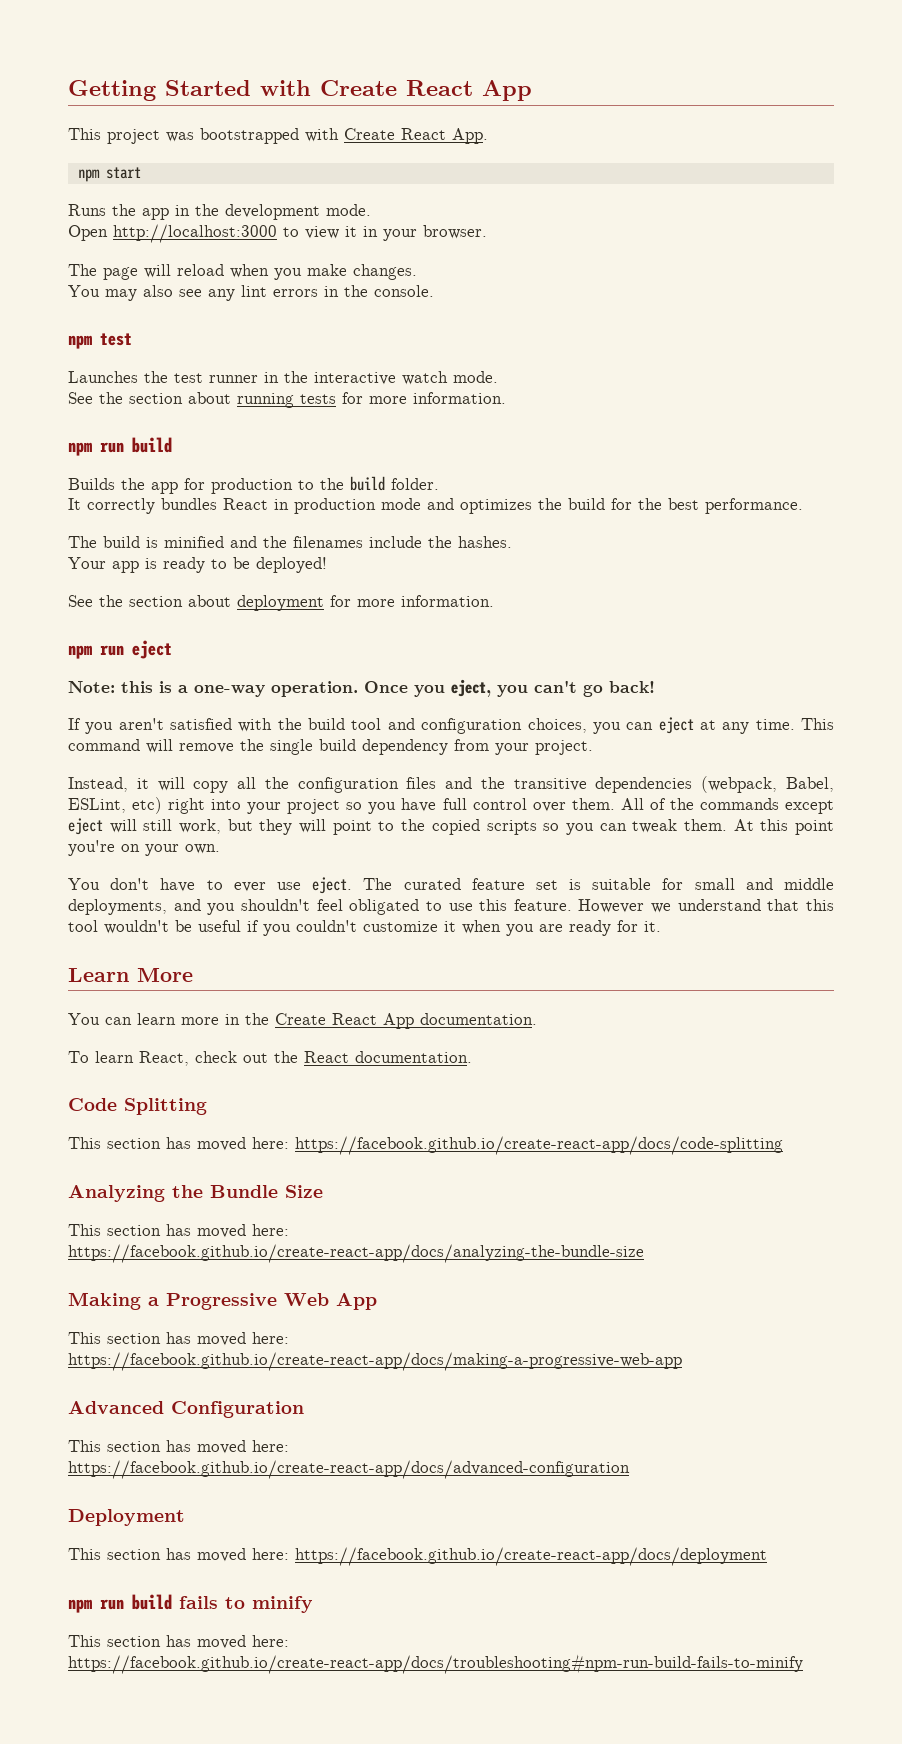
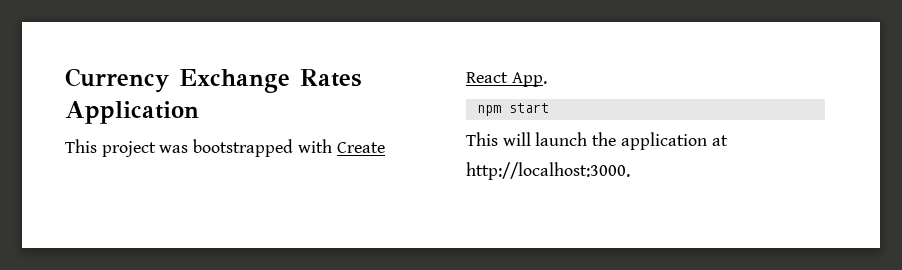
[68,80,532,101] Getting Started with Create React App -> [65,68,362,93] [65,101,199,124] Currency Exchange Rates Application
[68,204,371,220] [68,224,487,243] [68,264,417,280] [68,285,434,301] [68,333,132,349] [68,371,498,385] [68,392,506,408] [68,437,172,456] [68,476,439,494] [68,498,803,514] [68,536,512,548] [68,557,327,573] [68,595,494,611] [68,640,172,659] [68,679,655,697] [68,717,835,734] [68,739,593,755] [68,776,834,793] [68,797,834,814] [68,818,835,835] [68,840,220,856] [68,877,834,894] [68,899,834,915] [68,920,661,936] [68,968,193,982] [68,1013,537,1029] [68,1051,472,1066] [68,1098,207,1115] [68,1136,783,1155] [68,1185,323,1202] [68,1224,289,1238] [68,1244,644,1263] [68,1292,377,1310] [68,1332,289,1346] [68,1352,682,1371] [68,1401,304,1418] [68,1440,289,1454] [68,1460,630,1479] [68,1509,185,1526] [68,1547,767,1566] [68,1594,313,1613] [68,1635,289,1649] [68,1654,803,1674] Runs the app in the development mode. // Open http://localhost:3000 to view it in your browser. // The page will reload when you make changes. // You may also see any lint errors in the console. // npm test // Launches the test runner in the interactive watch mode. // See the section about running tests for more information. // npm run build // Builds the app for production to the build folder. // It correctly bundles React in production mode and optimizes the build for the best performance. // The build is minified and the filenames include the hashes. // Your app is ready to be deployed! // See the section about deployment for more information. // npm run eject // Note: this is a one-way operation. Once you eject, you can't go back! // If you aren't satisfied with the build tool and configuration choices, you can eject at any time. This command will remove the single build dependency from your project. // Instead, it will copy all the configuration files and the transitive dependencies (webpack, Babel, ESLint, etc) right into your project so you have full control over them. All of the commands except eject will still work, but they will point to the copied scripts so you can tweak them. At this point you're on your own. // You don't have to ever use eject. The curated feature set is suitable for small and middle deployments, and you shouldn't feel obligated to use this feature. However we understand that this tool wouldn't be useful if you couldn't customize it when you are ready for it. // Learn More // You can learn more in the Create React App documentation. // To learn React, check out the React documentation. // Code Splitting // This section has moved here: https://facebook.github.io/create-react-app/docs/code-splitting // Analyzing the Bundle Size // This section has moved here: https://facebook.github.io/create-react-app/docs/analyzing-the-bundle-size // Making a Progressive Web App // This section has moved here: https://facebook.github.io/create-react-app/docs/making-a-progressive-web-app // Advanced Configuration // This section has moved here: https://facebook.github.io/create-react-app/docs/advanced-configuration // Deployment // This section has moved here: https://facebook.github.io/create-react-app/docs/deployment // npm run build fails to minify // This section has moved here: https://facebook.github.io/create-react-app/docs/troubleshooting#npm-run-build-fails-to-minify -> [466,132,728,150] [466,162,630,180] This will launch the application at http://localhost:3000.

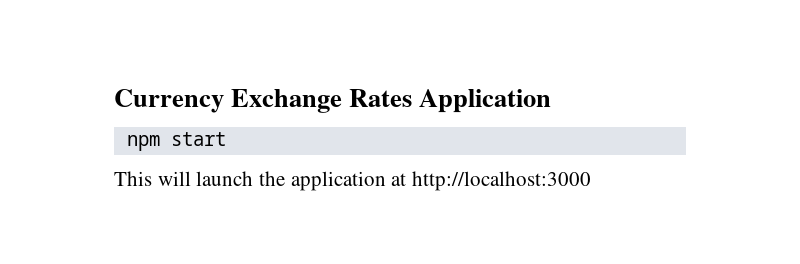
[65,139,385,157] [466,72,547,87] // This project was bootstrapped with Create React App. -> (552, 101) none
[466,162,630,180] http://localhost:3000. -> [412,171,592,191] http://localhost:3000

